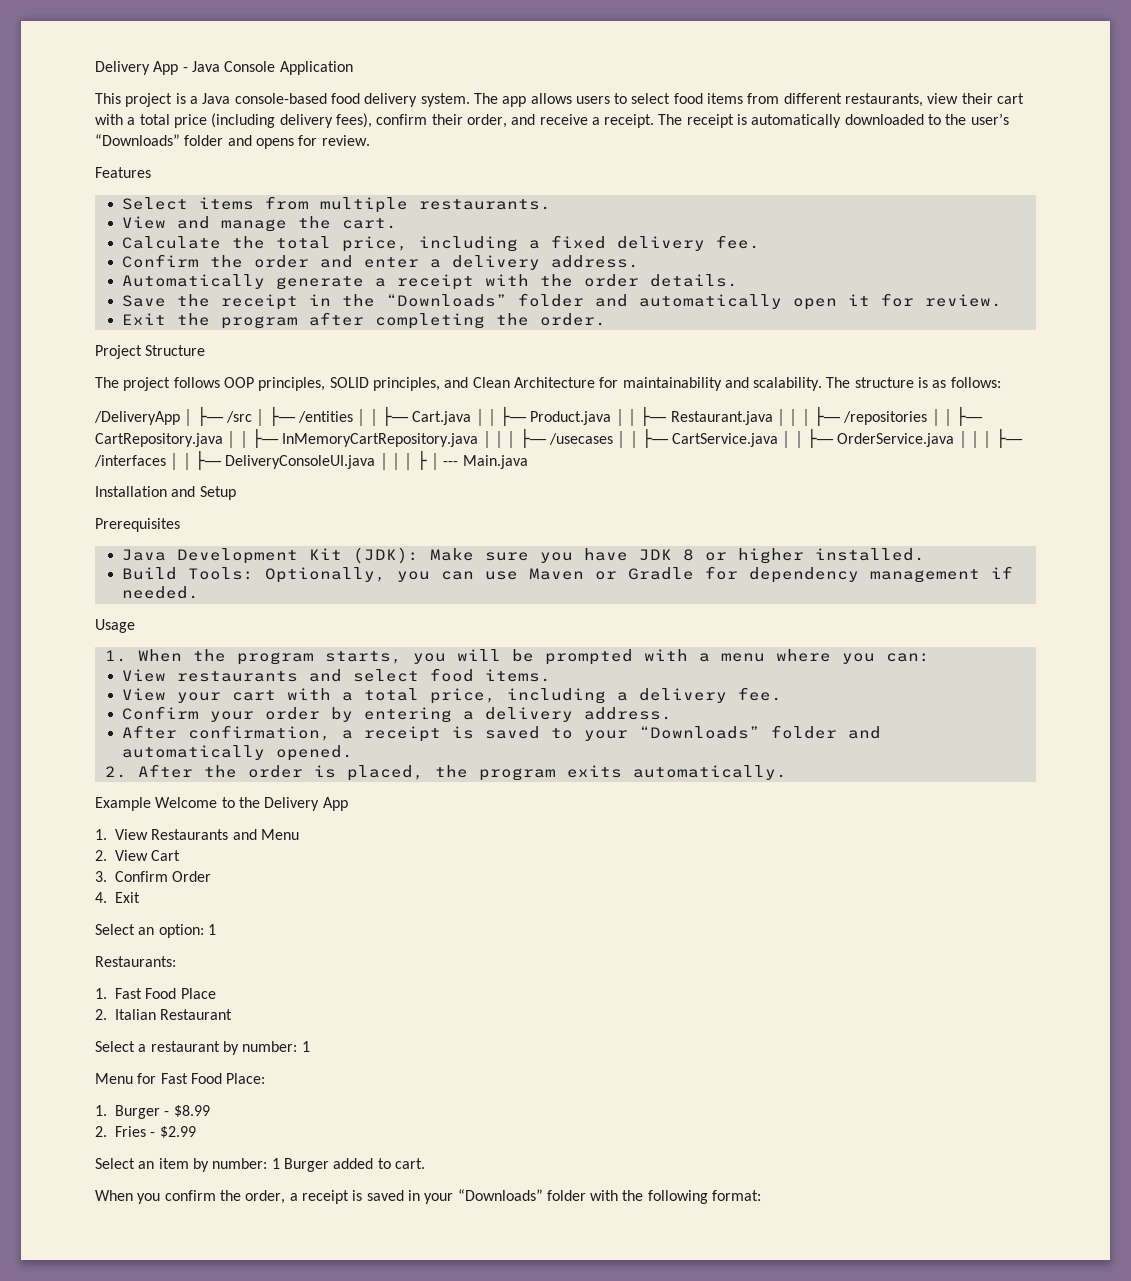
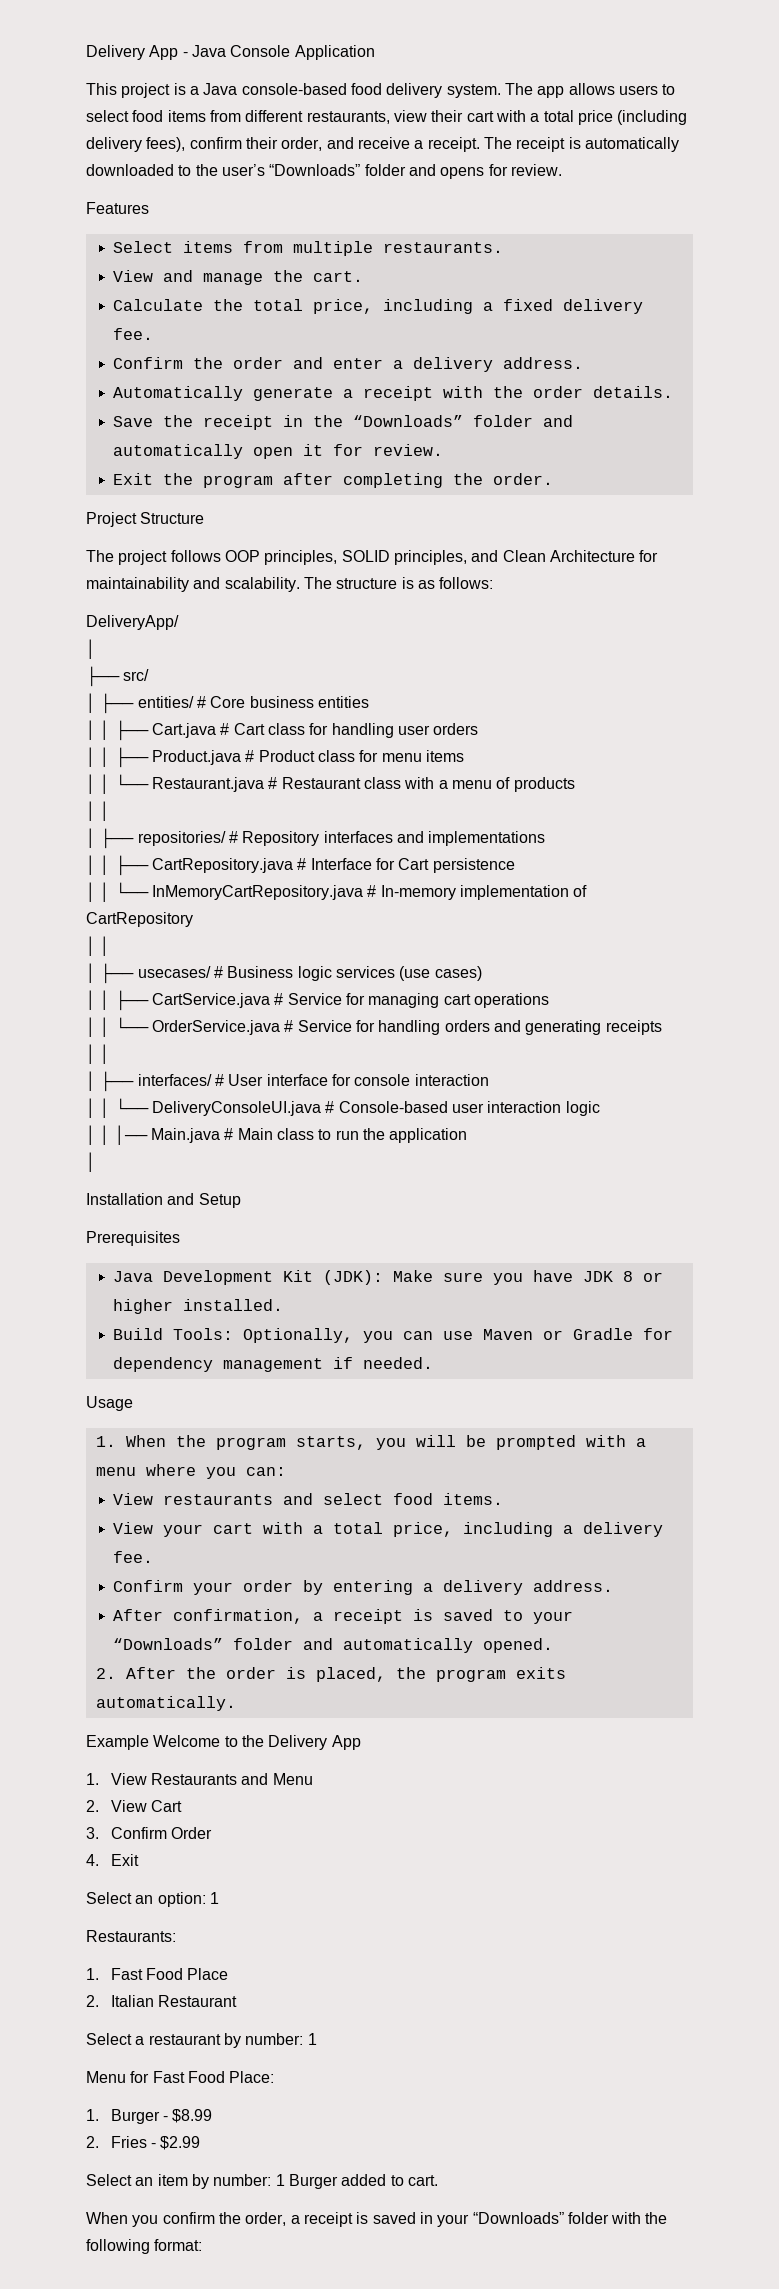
[94,406,984,426] [95,428,1023,448] [94,450,528,470] /DeliveryApp │ ├── /src │ ├── /entities │ │ ├── Cart.java │ │ ├── Product.java │ │ ├── Restaurant.java │ │ │ ├── /repositories │ │ ├── CartRepository.java │ │ ├── InMemoryCartRepository.java │ │ │ ├── /usecases │ │ ├── CartService.java │ │ ├── OrderService.java │ │ │ ├── /interfaces │ │ ├── DeliveryConsoleUI.java │ │ │ ├ │ --- Main.java -> [86,615,179,630] [86,639,96,659] [86,666,150,687] [86,693,369,714] [86,720,479,741] [86,747,464,768] [86,774,575,794] [86,801,111,821] [86,828,546,849] [86,855,515,876] [86,882,588,902] [86,912,193,927] [86,936,111,956] [86,963,482,984] [86,990,549,1011] [86,1017,662,1037] [86,1044,111,1064] [86,1071,489,1092] [86,1098,600,1118] [86,1125,468,1145] [86,1152,96,1172] DeliveryApp/ // │ // ├── src/ // │ ├── entities/ # Core business entities // │ │ ├── Cart.java # Cart class for handling user orders // │ │ ├── Product.java # Product class for menu items // │ │ └── Restaurant.java # Restaurant class with a menu of products // │ │ // │ ├── repositories/ # Repository interfaces and implementations // │ │ ├── CartRepository.java # Interface for Cart persistence // │ │ └── InMemoryCartRepository.java # In-memory implementation of CartRepository // │ │ // │ ├── usecases/ # Business logic services (use cases) // │ │ ├── CartService.java # Service for managing cart operations // │ │ └── OrderService.java # Service for handling orders and generating receipts // │ │ // │ ├── interfaces/ # User interface for console interaction // │ │ └── DeliveryConsoleUI.java # Console-based user interaction logic // │ │ │── Main.java # Main class to run the application // │

